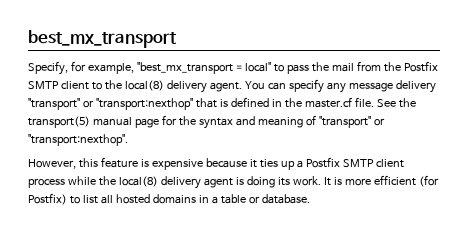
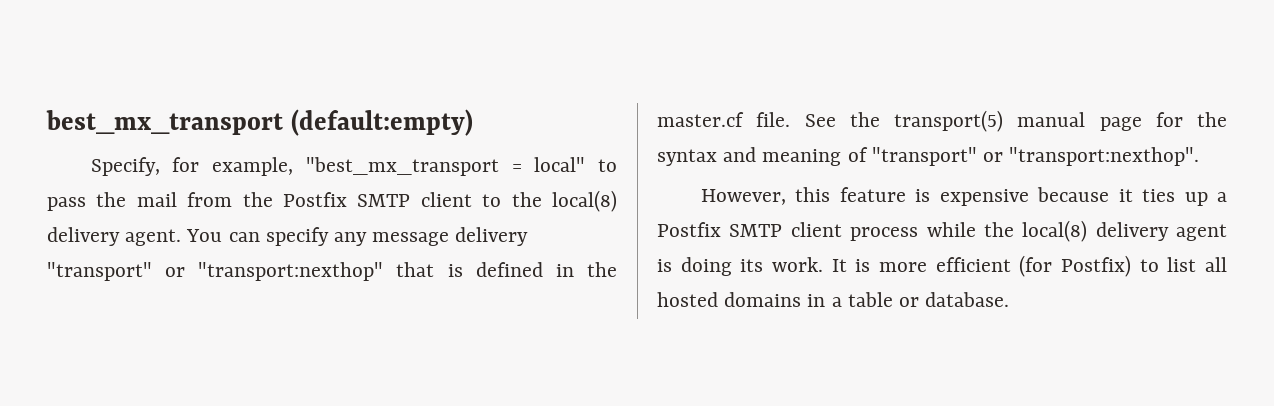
(177, 39) none -> [290,109,473,136] (default:empty)

